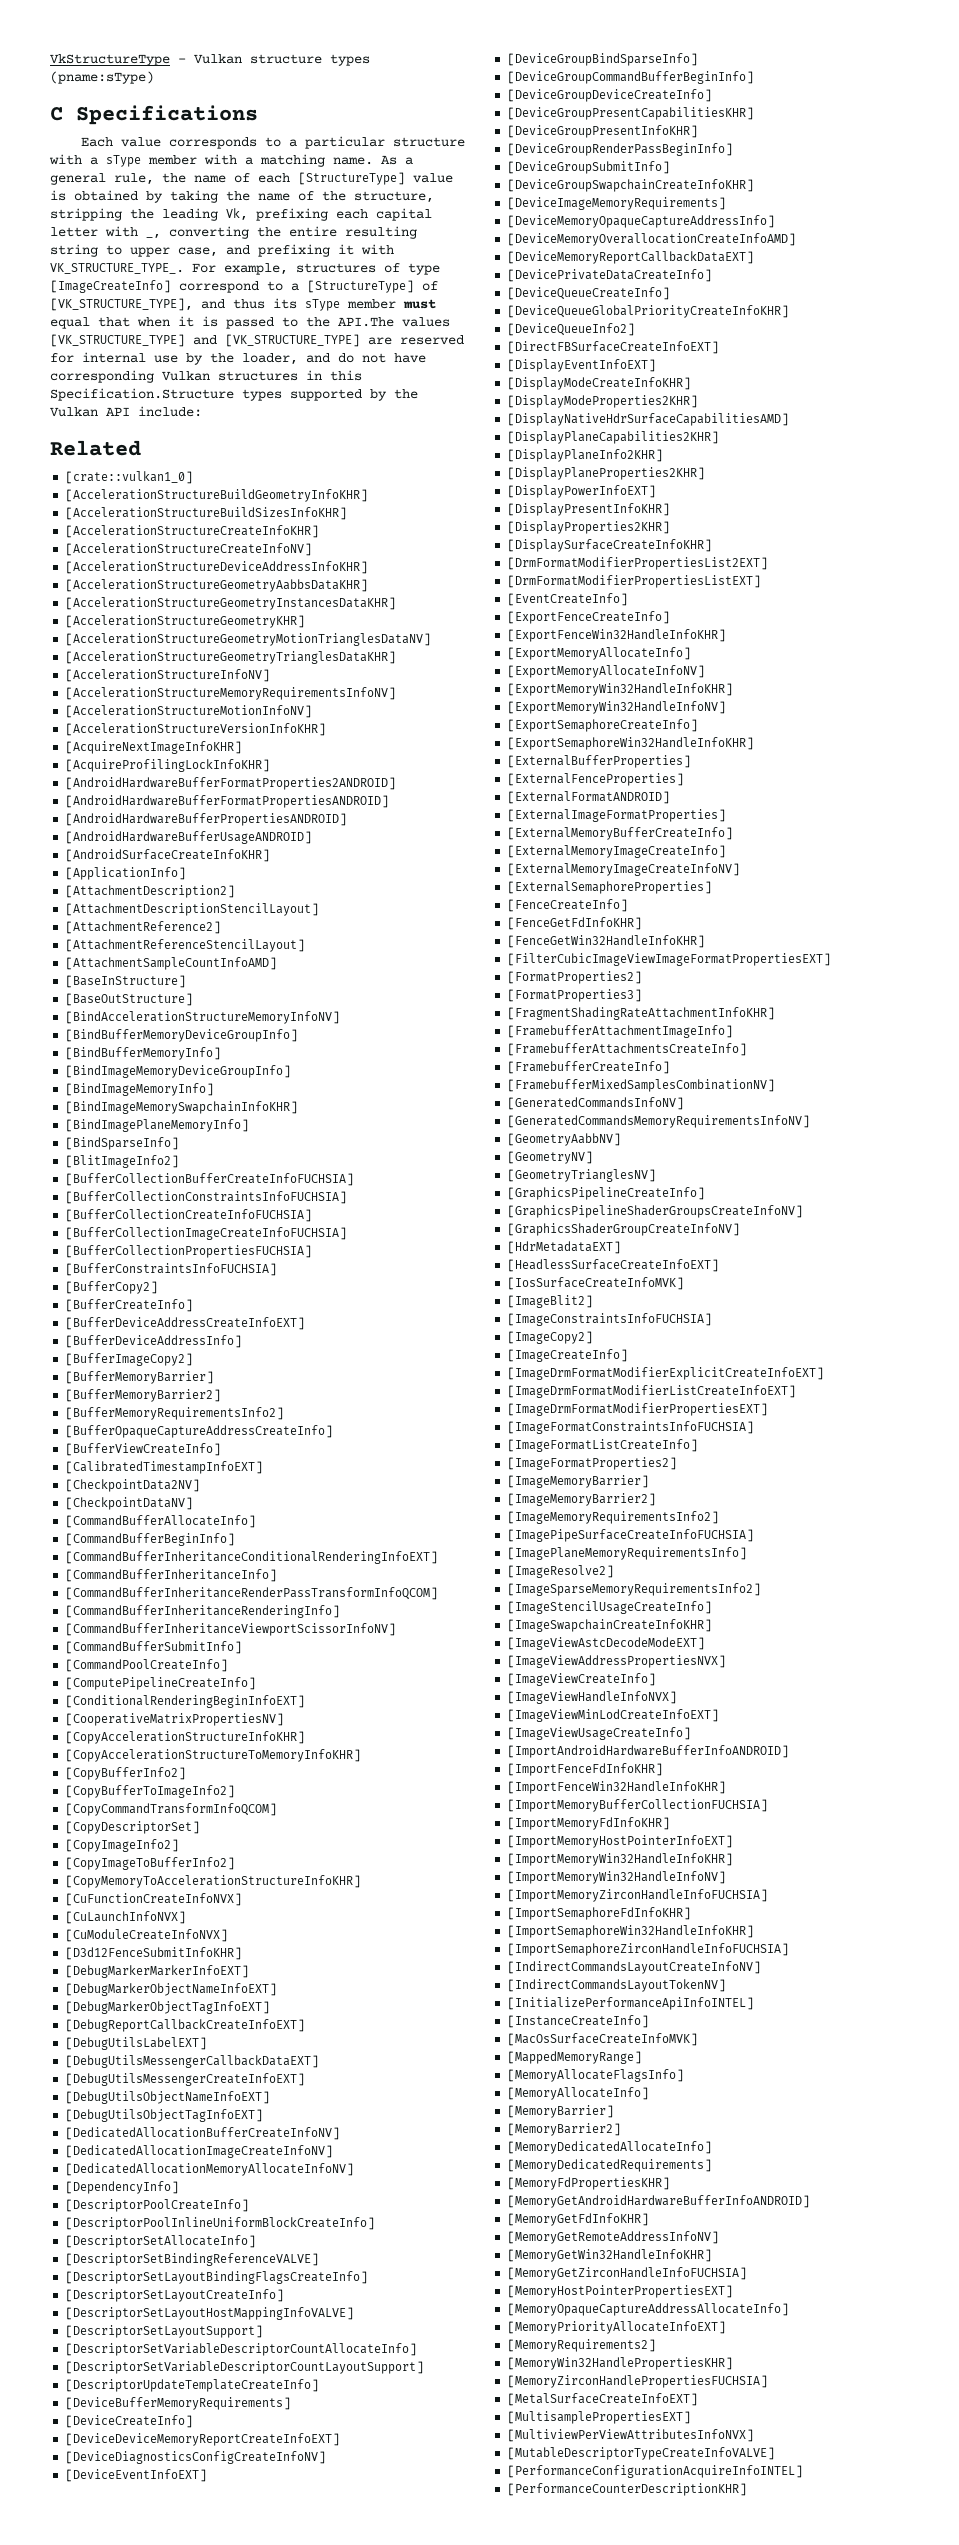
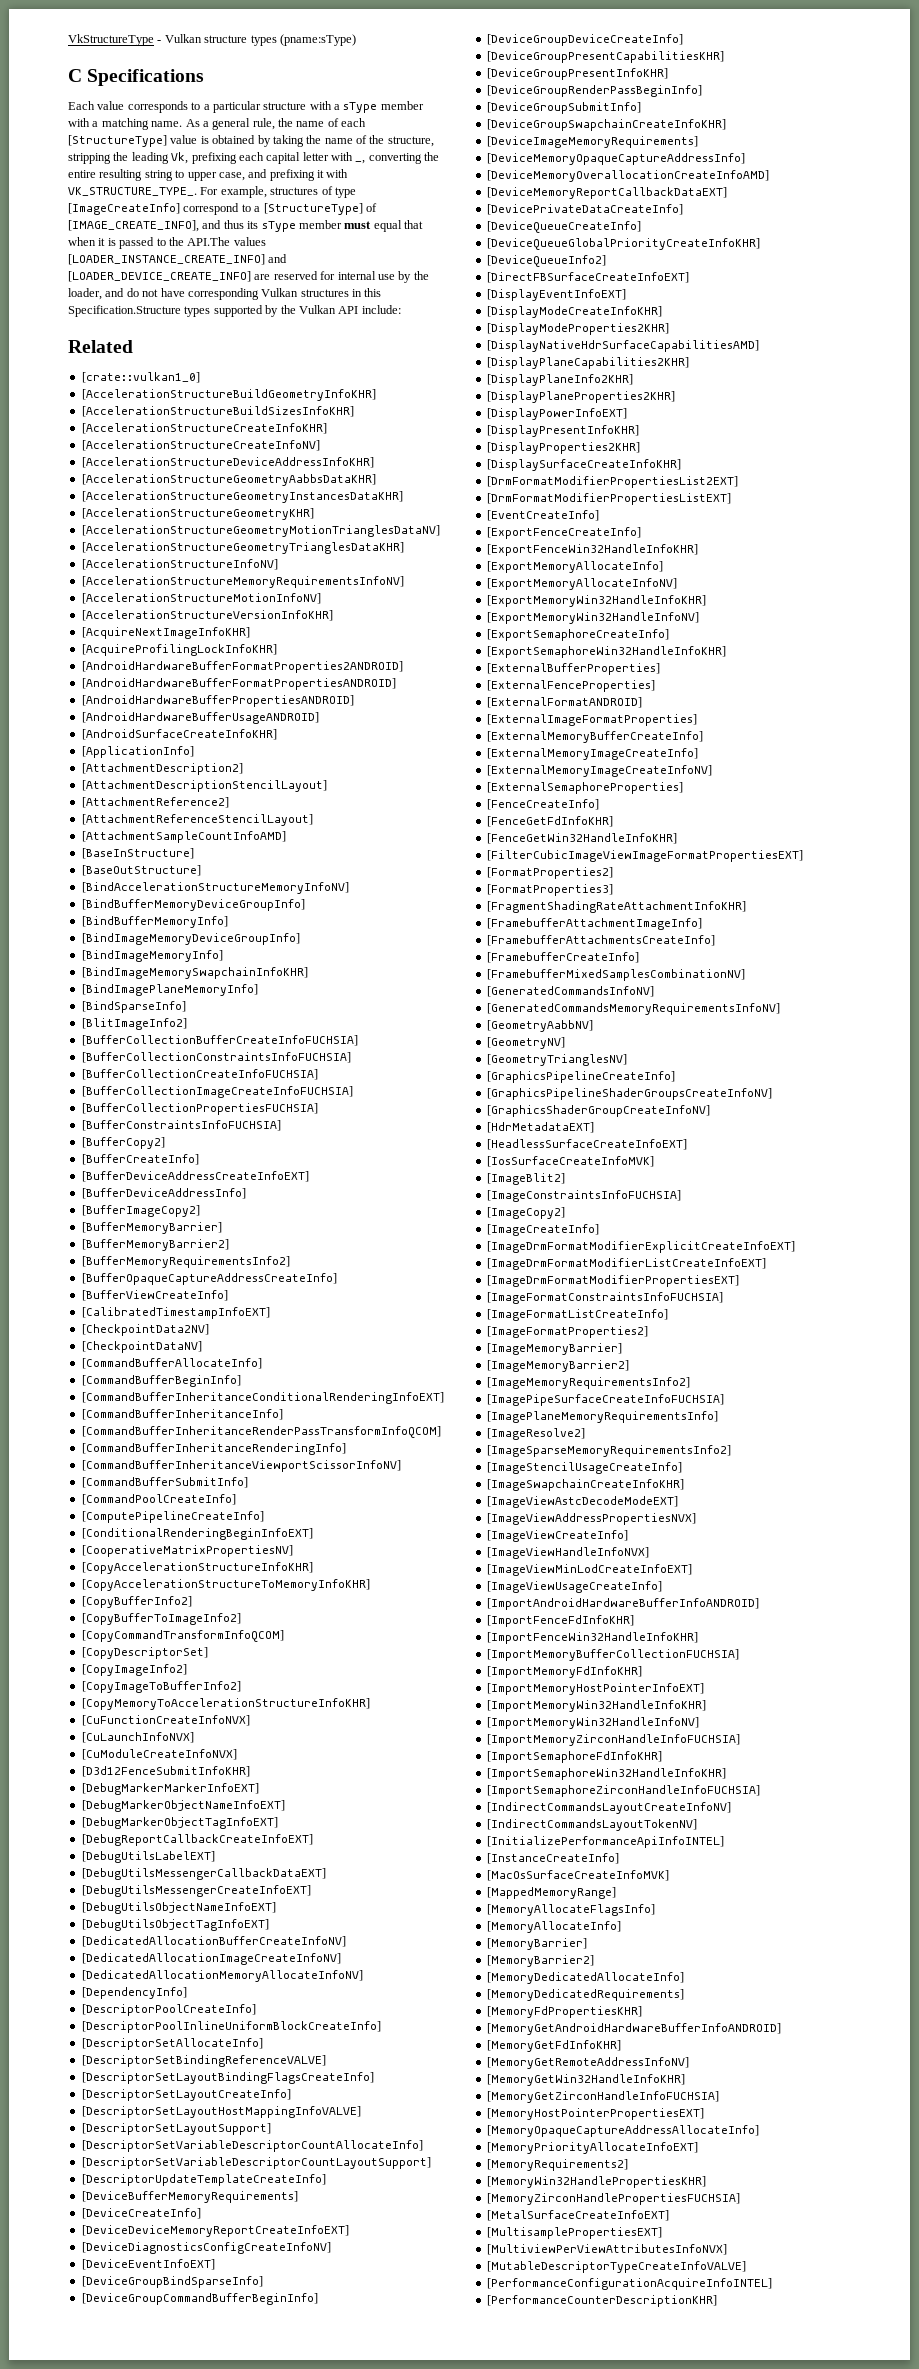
[50,298,193,311] [VK_STRUCTURE_TYPE], -> [68,220,199,232] [IMAGE_CREATE_INFO],
[50,334,360,347] [VK_STRUCTURE_TYPE] and [VK_STRUCTURE_TYPE] -> [68,254,288,265] [68,271,251,282] [LOADER_INSTANCE_CREATE_INFO] and [LOADER_DEVICE_CREATE_INFO]

